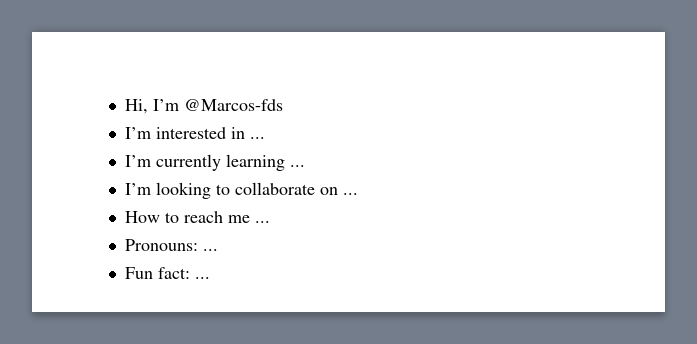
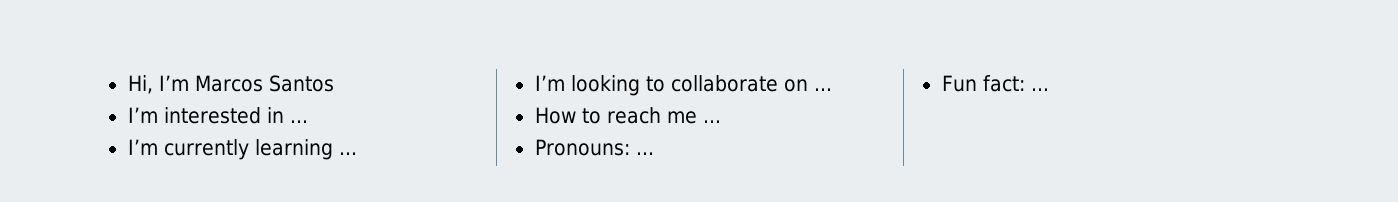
[183,99,283,111] @Marcos-fds -> [194,75,334,92] Marcos Santos

